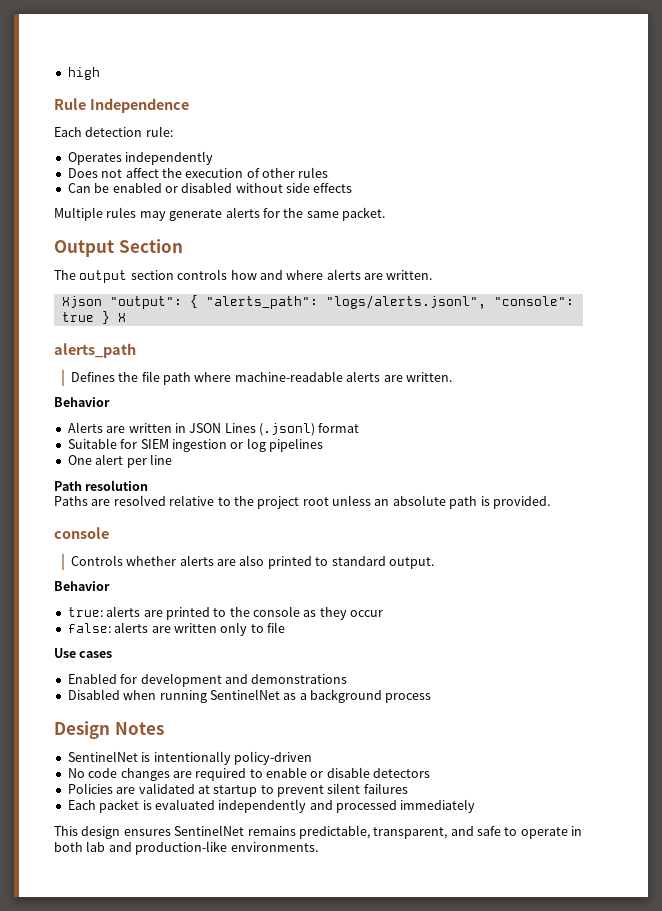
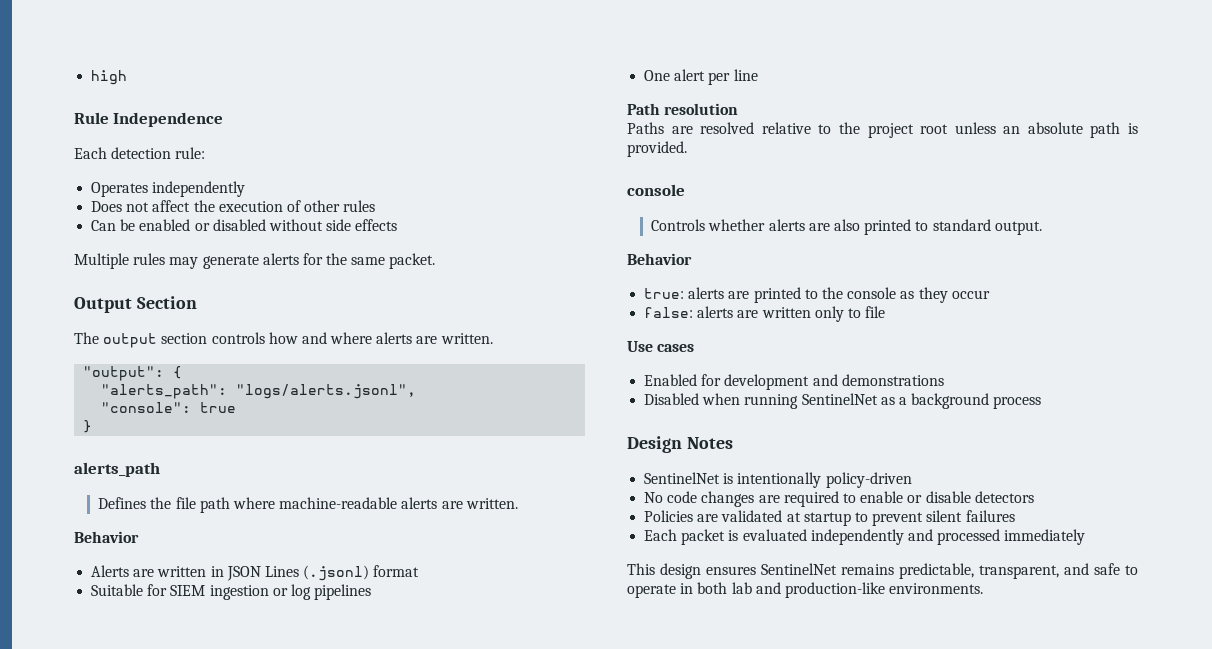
[61,296,102,308] Xjson -> (493, 338) none
(198, 301) none -> (183, 372) //
(486, 302) none -> (417, 391) //
(94, 317) none -> (237, 407) //
[117,313,126,322] X -> (93, 426) none

